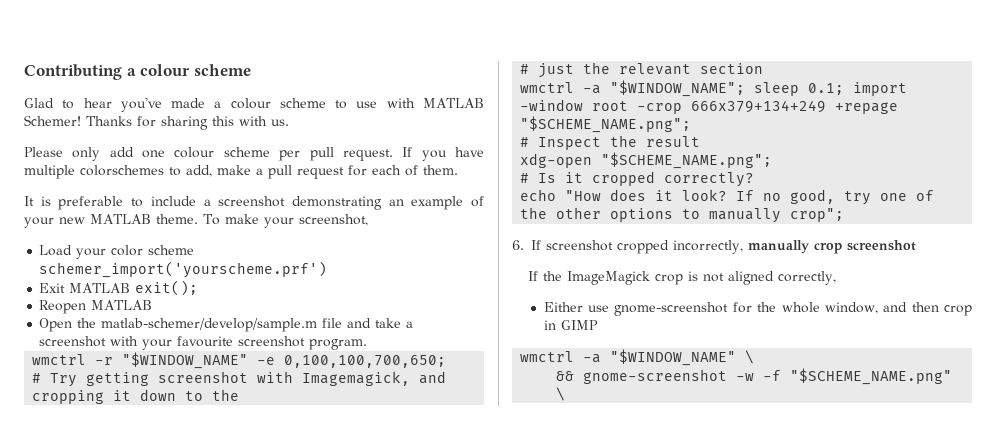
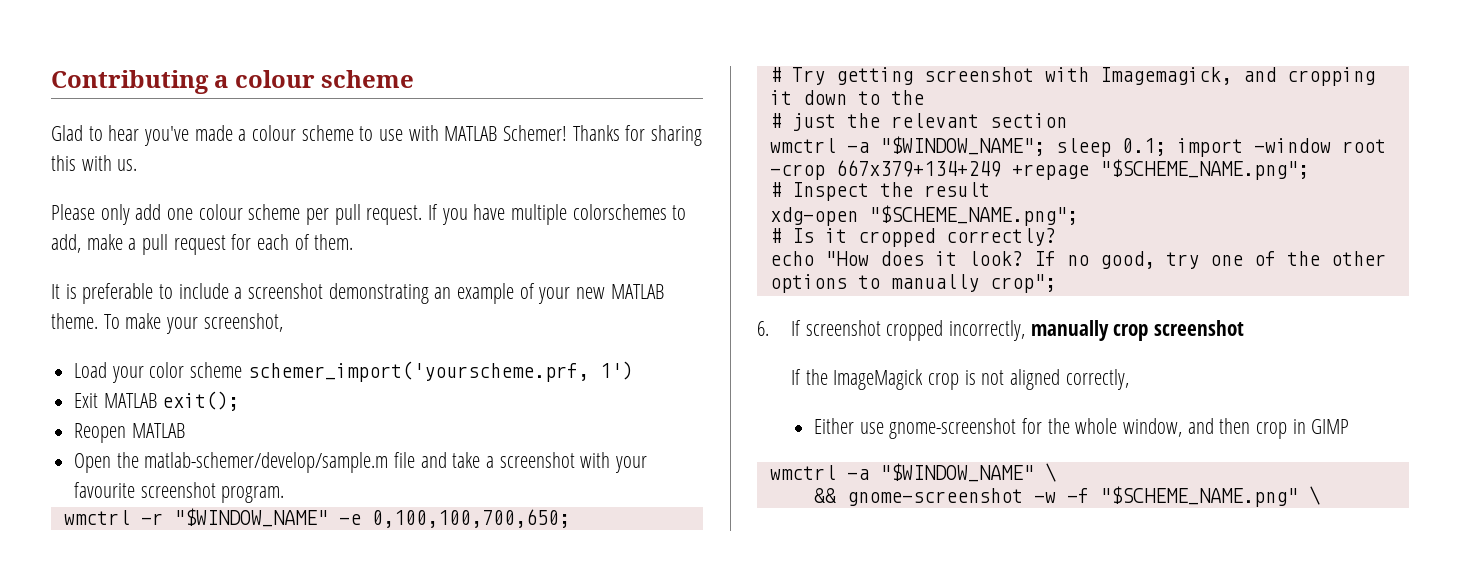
[39,261,328,278] schemer_import('yourscheme.prf') -> [247,361,633,382] schemer_import('yourscheme.prf, 1')
[691,100,827,113] 666x379+134+249 -> [835,160,1001,177] 667x379+134+249

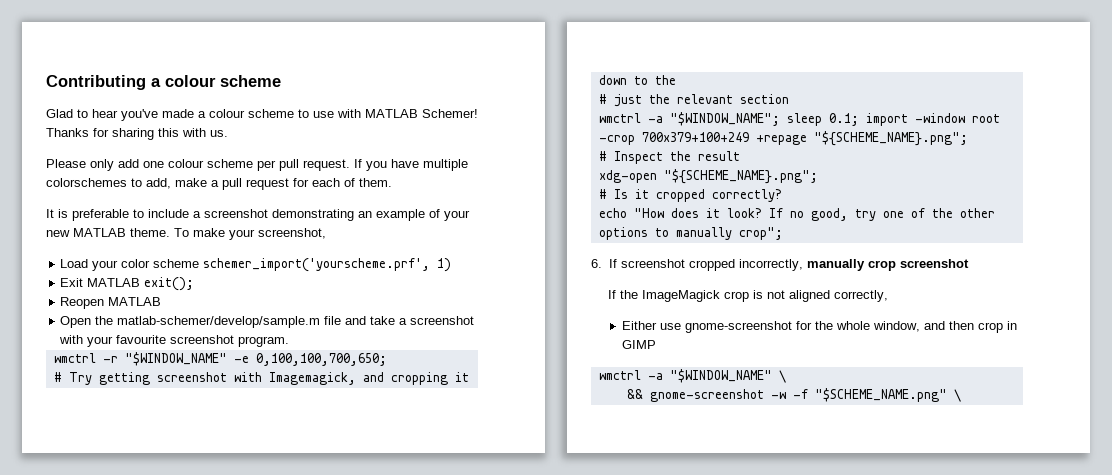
[247,361,633,382] schemer_import('yourscheme.prf, 1') -> [203,258,452,272] schemer_import('yourscheme.prf', 1)
[835,159,1309,180] 667x379+134+249 +repage "$SCHEME_NAME.png"; -> [641,131,968,146] 700x379+100+249 +repage "${SCHEME_NAME}.png";
[868,205,1078,226] "$SCHEME_NAME.png"; -> [663,169,818,184] "${SCHEME_NAME}.png";

